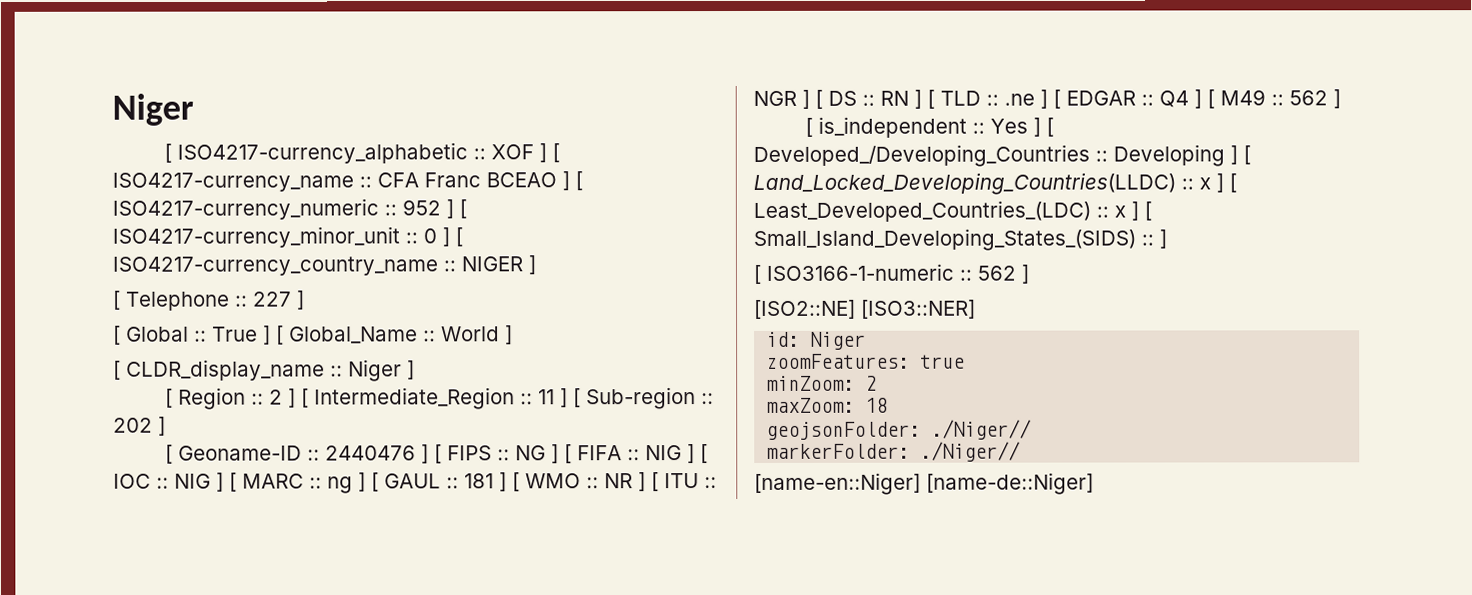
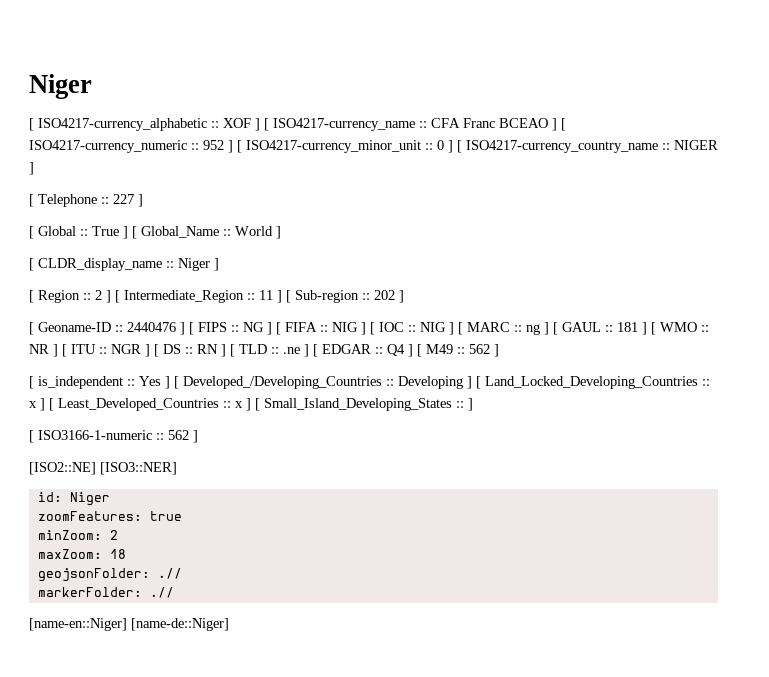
[753,172,1237,195] [753,200,1152,222] [753,228,1136,251] Land_Locked_Developing_Countries(LLDC) :: x ] [ Least_Developed_Countries_(LDC) :: x ] [ Small_Island_Developing_States_(SIDS) -> [485,376,710,389] [29,398,452,411] Land_Locked_Developing_Countries :: x ] [ Least_Developed_Countries :: x ] [ Small_Island_Developing_States
[931,419,1033,440] ./Niger// -> [157,568,182,579] .//
[920,441,1022,462] ./Niger// -> [149,587,174,598] .//

